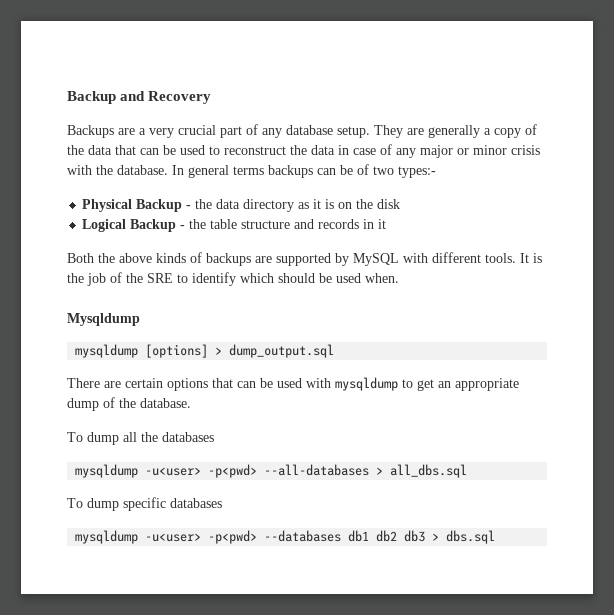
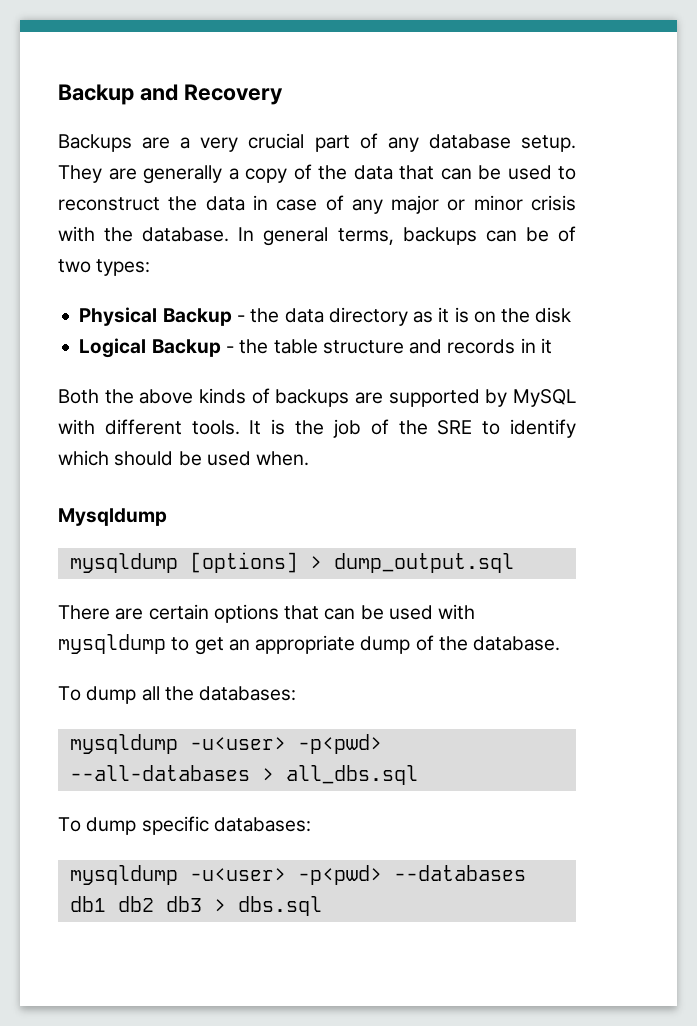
[233,166,264,175] terms -> [337,228,394,245] terms,
[398,166,436,178] types:- -> [96,259,151,276] types:
[162,432,214,442] databases -> [199,686,297,701] databases:
[170,498,222,508] databases -> [213,817,311,832] databases:

